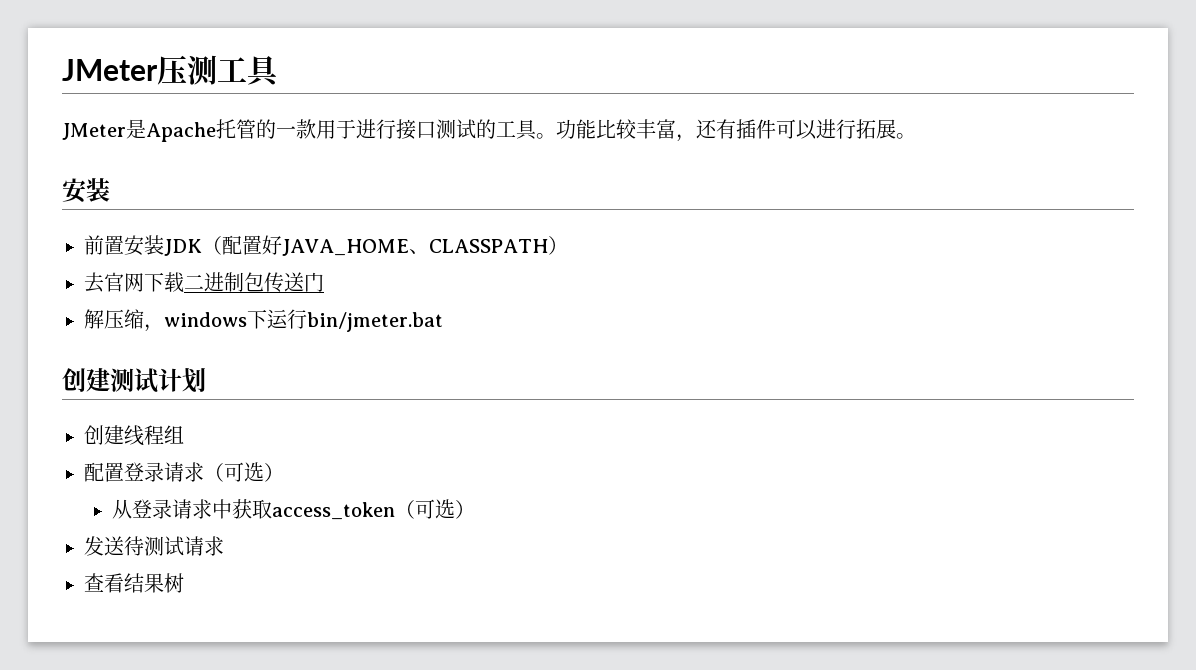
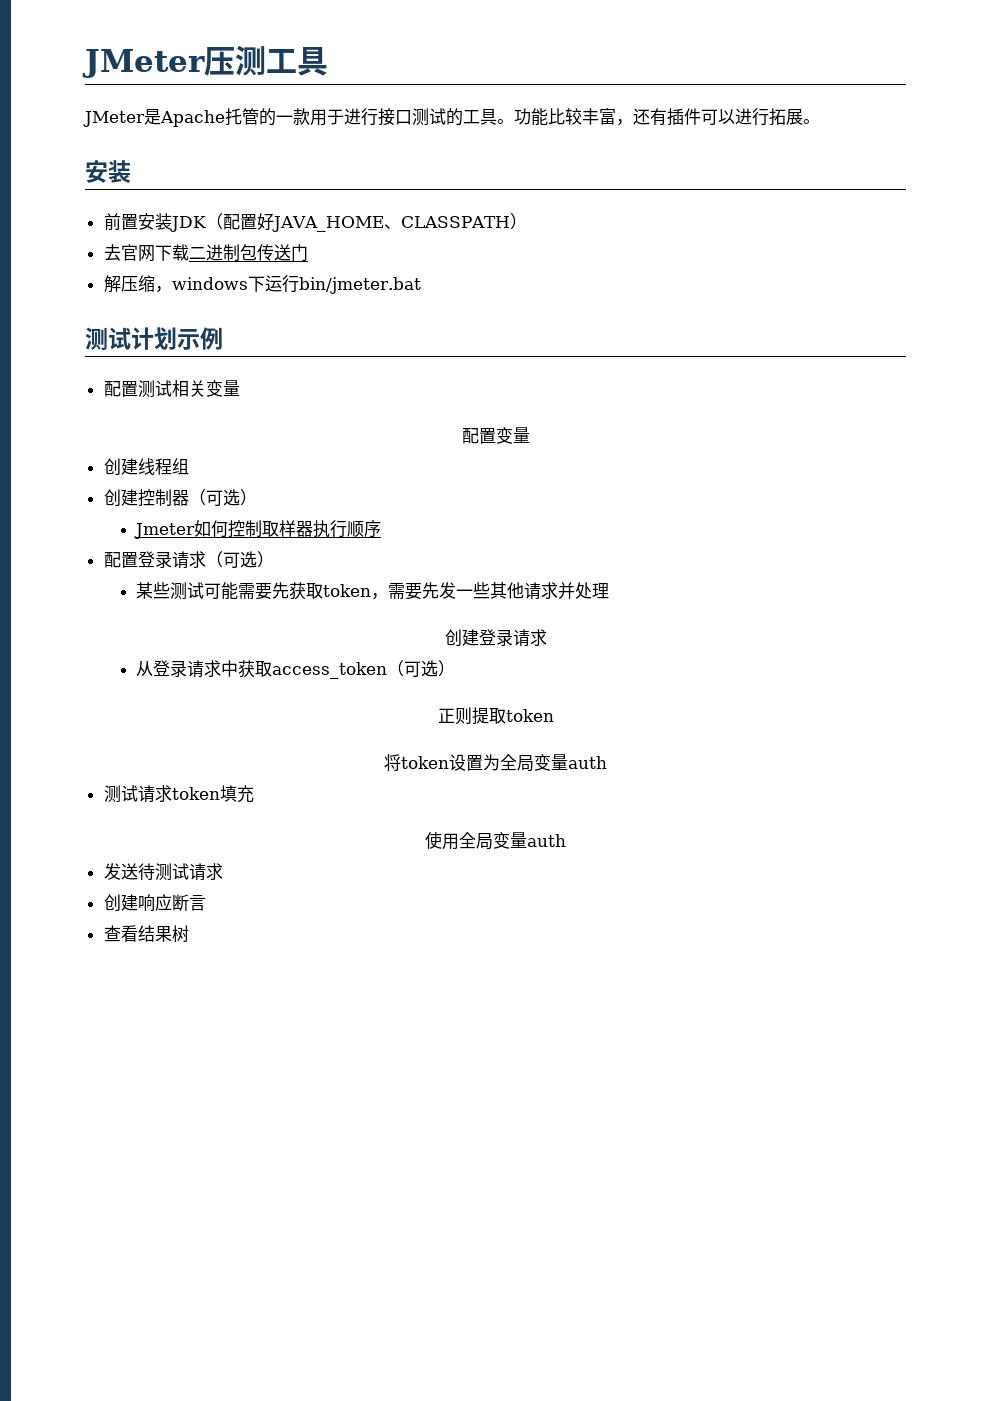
[62,368,110,392] 创建 -> (421, 285) none
[84,425,184,446] // 创建线程组 -> [177,327,223,350] [103,380,240,398] [461,427,530,444] [103,458,189,476] [103,489,257,507] [133,520,381,539] 示例 // 配置测试相关变量 // 配置变量 // 创建线程组 // 创建控制器（可选） // Jmeter如何控制取样器执行顺序
(284, 472) none -> [135,582,609,600] [444,629,547,647] // 某些测试可能需要先获取token，需要先发一些其他请求并处理 // 创建登录请求
(476, 509) none -> [437,707,554,725] [384,754,607,772] [103,785,254,803] [425,831,566,850] // 正则提取token // 将token设置为全局变量auth // 测试请求token填充 // 使用全局变量auth
(224, 546) none -> [103,894,206,912] // 创建响应断言

